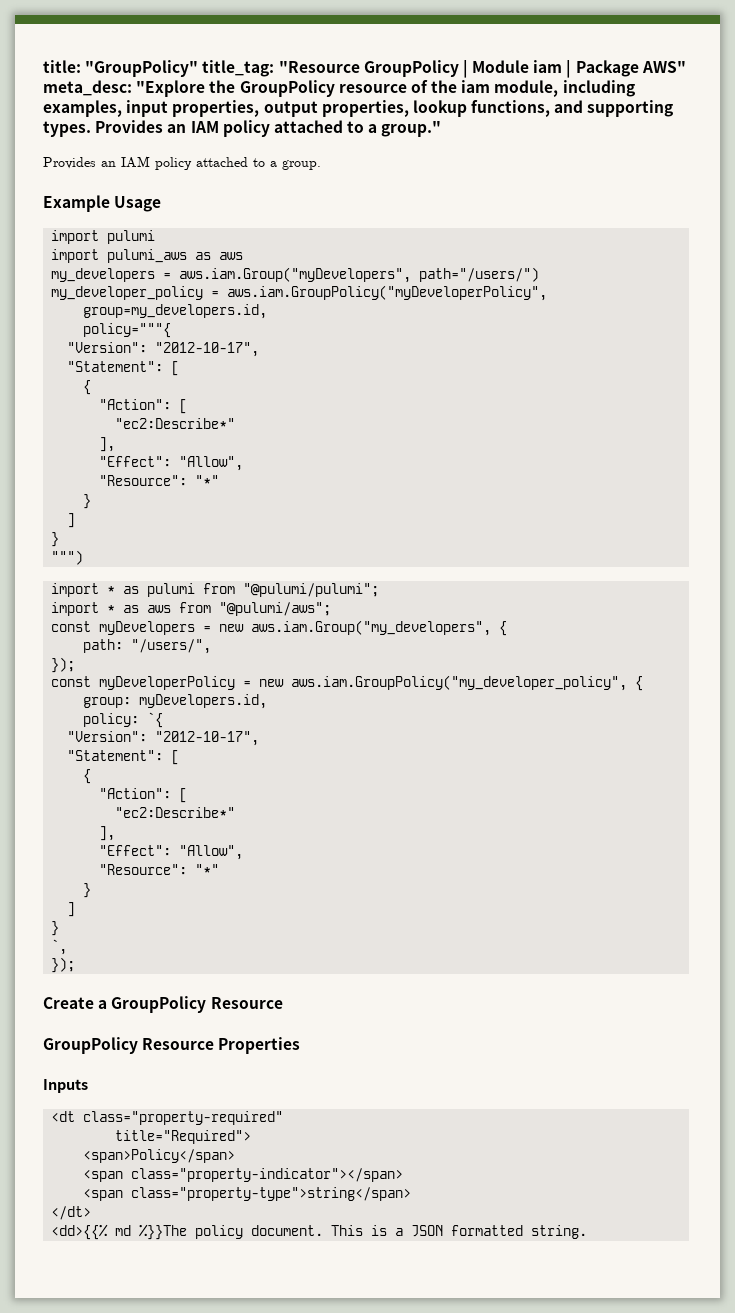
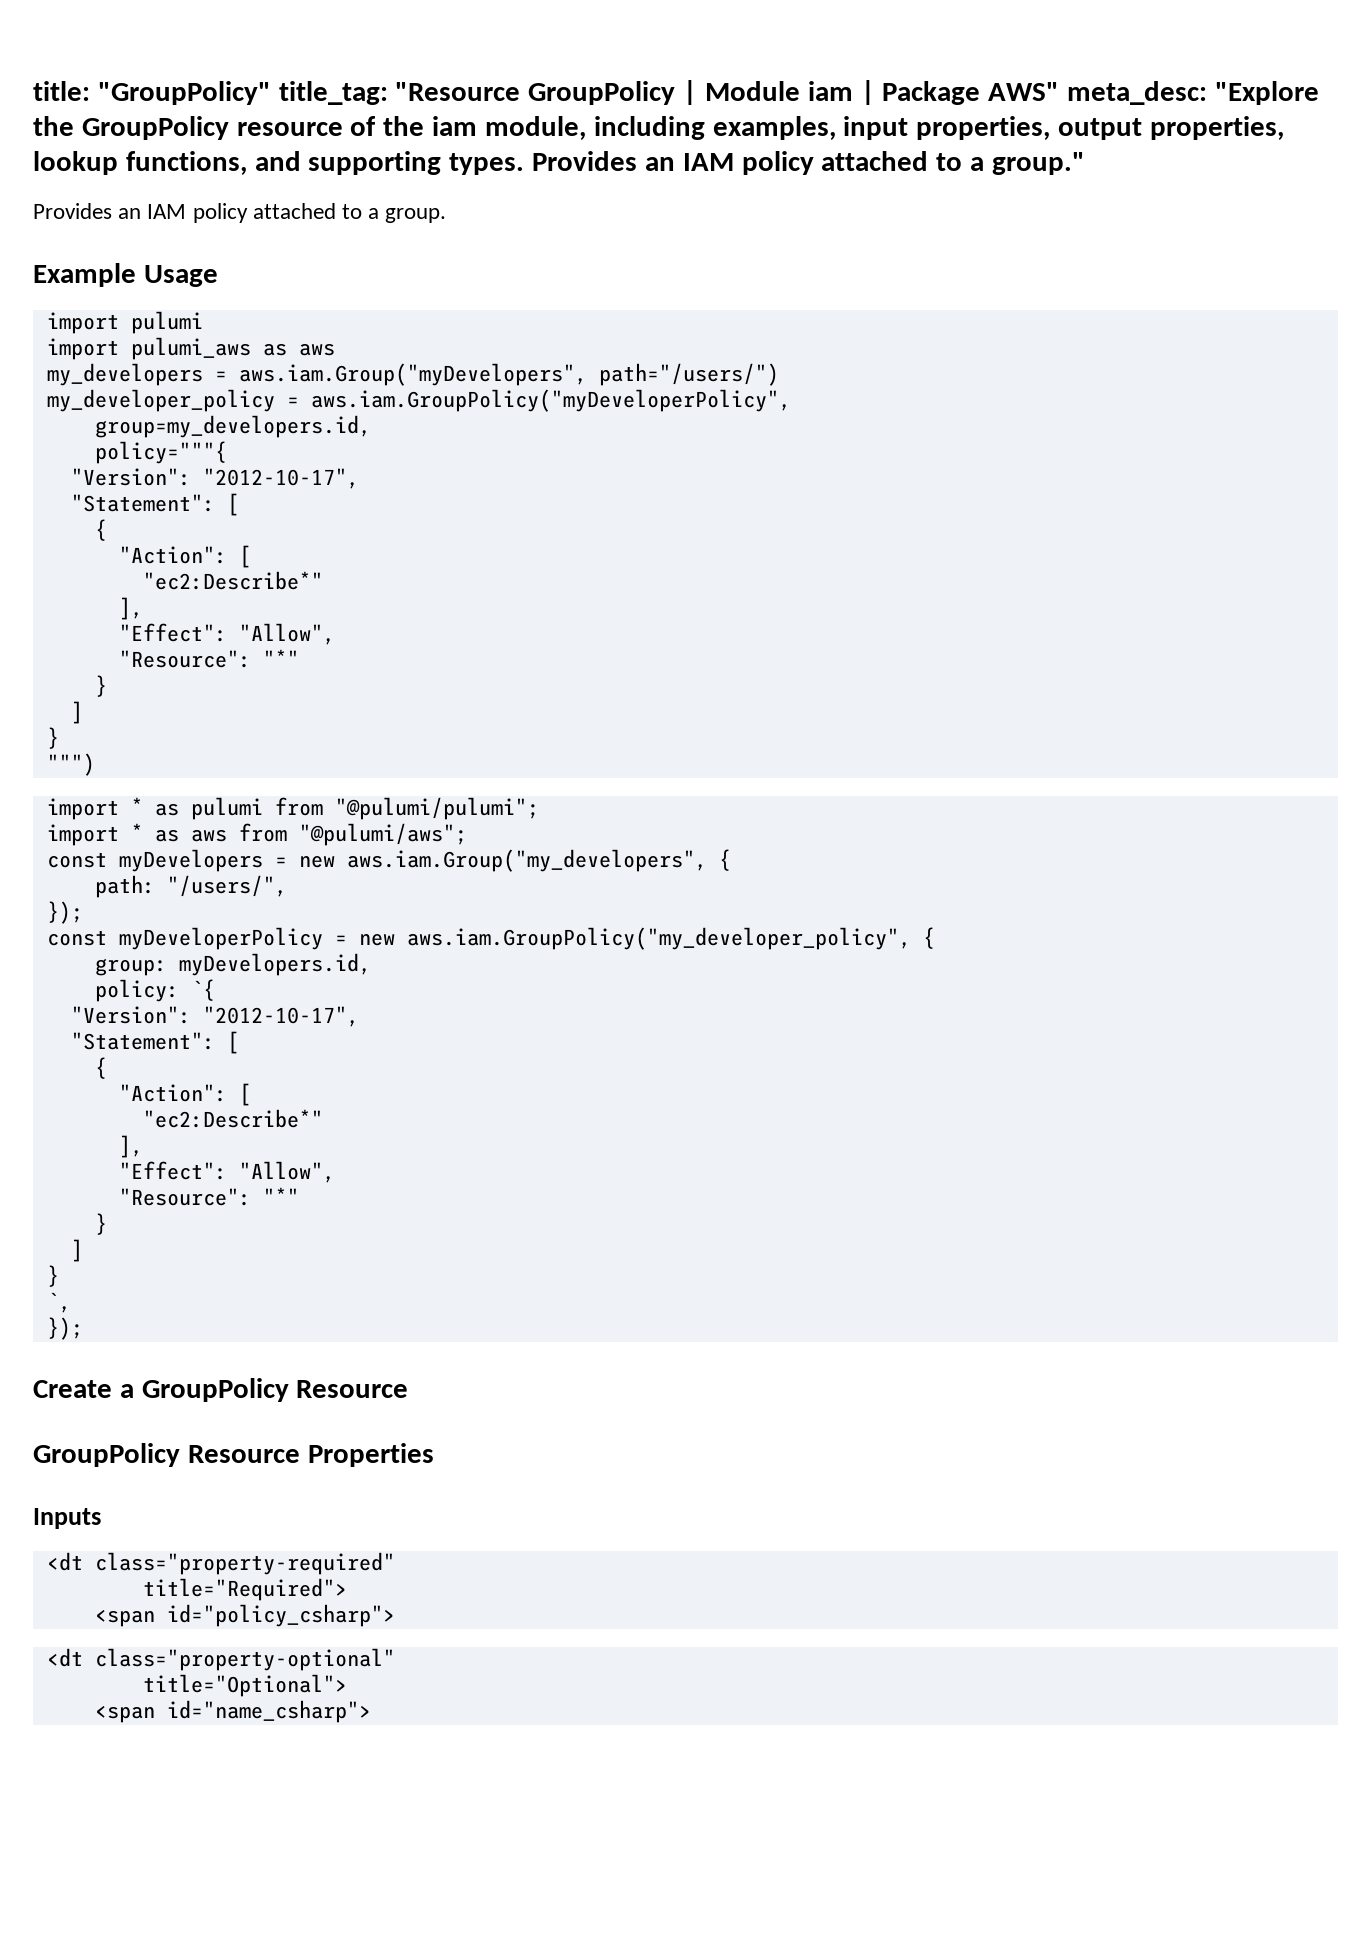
[83,1149,236,1163] [83,1168,404,1182] [83,1187,412,1201] [51,1206,92,1220] [51,1224,588,1240] <span>Policy</span> // <span class="property-indicator"></span> // <span class="property-type">string</span> // </dt> // <dd>{{% md %}}The policy document. This is a JSON formatted string. -> [94,1604,395,1627] [46,1648,395,1671] [142,1674,347,1697] [94,1700,371,1723] <span id="policy_csharp"> // <dt class="property-optional" // title="Optional"> // <span id="name_csharp">

